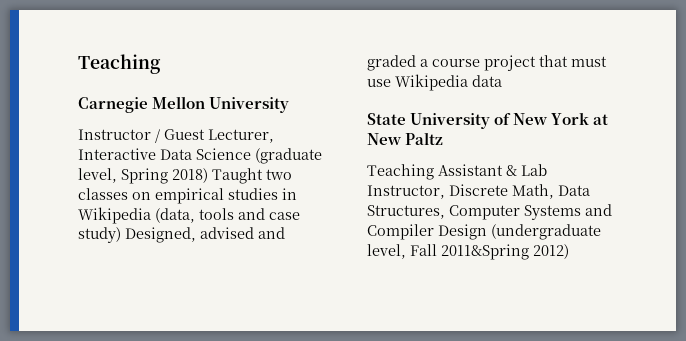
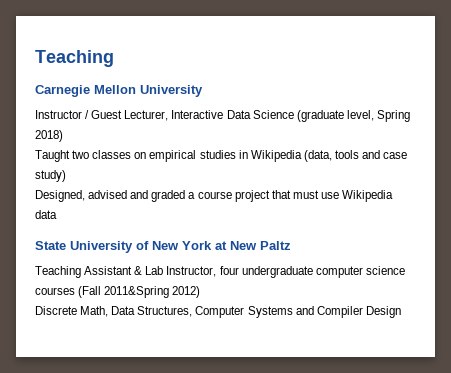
(208, 175) none -> (63, 136) //
(121, 235) none -> (66, 176) //
(445, 192) none -> [219,266,405,278] [35,286,201,298] four undergraduate computer science courses (Fall 2011&Spring 2012) //
[491,224,601,240] [367,244,569,260] (undergraduate level, Fall 2011&Spring 2012) -> (401, 312) none

